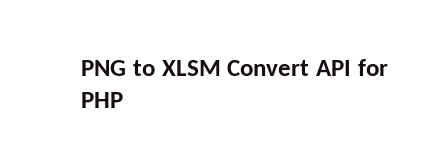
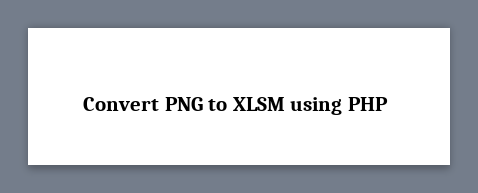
(81, 68) none -> [83,97,159,111] Convert
[227,59,388,76] Convert API for -> [290,97,343,115] using

